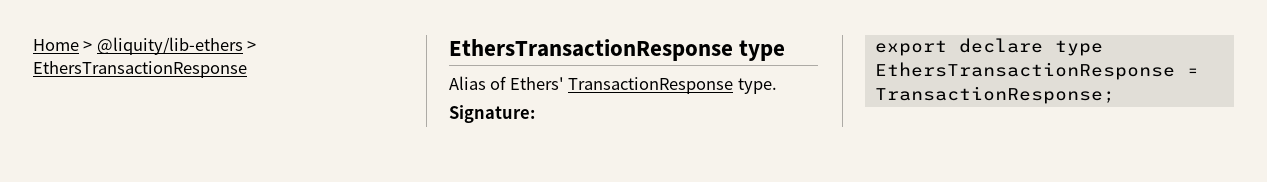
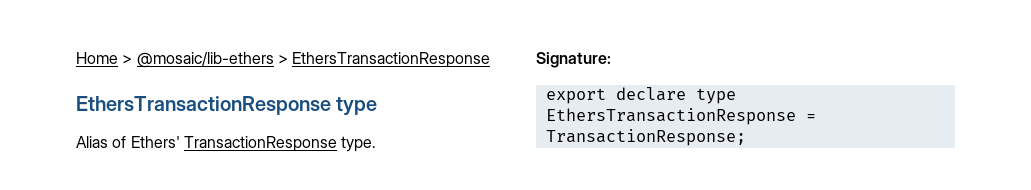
[96,37,243,55] @liquity/lib-ethers -> [136,52,274,68] @mosaic/lib-ethers

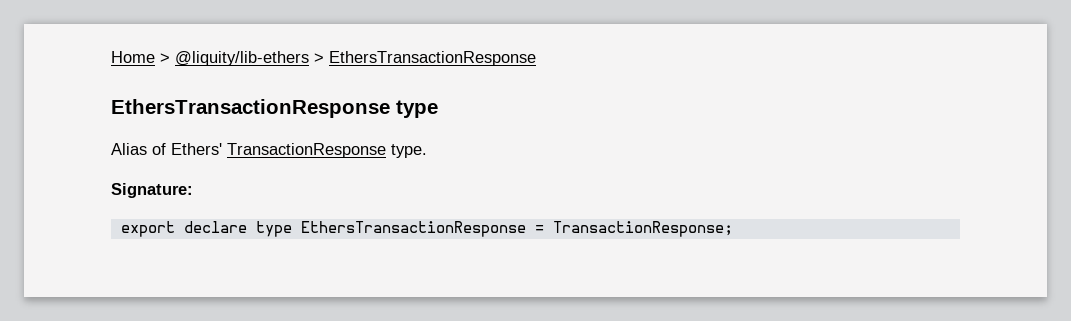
[136,52,274,68] @mosaic/lib-ethers -> [175,51,309,66] @liquity/lib-ethers

